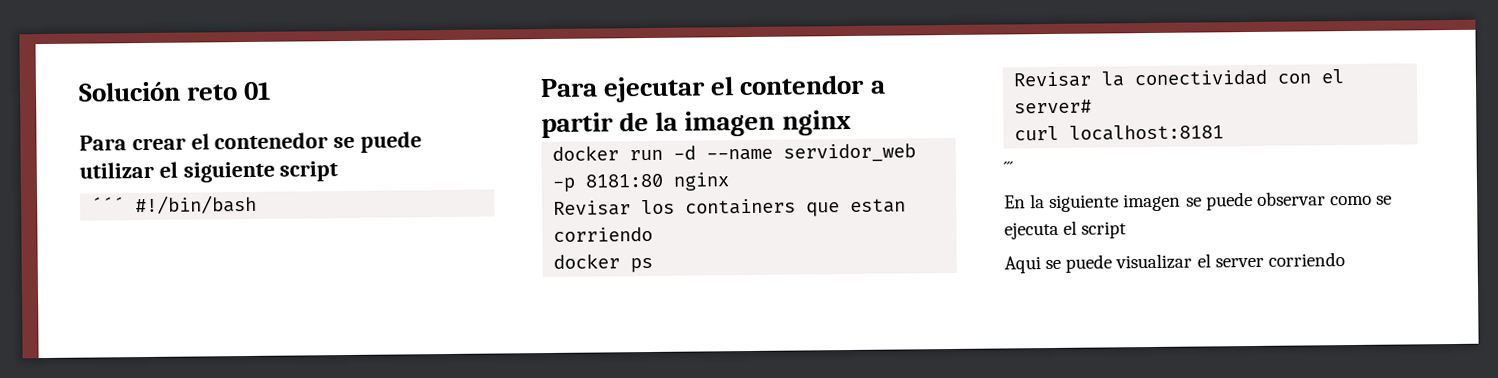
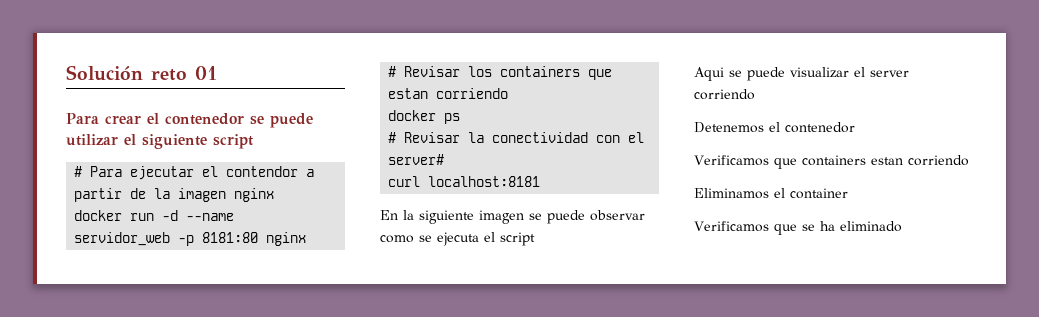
[91,194,258,215] ´´´ #!/bin/bash // -> [74,166,83,177] #
(731, 181) none -> [388,66,397,77] #
(654, 265) none -> [388,132,397,143] #
[1003,161,1013,175] // ´´´ -> (541, 181) none
(1345, 259) none -> [694,122,855,133] [694,155,969,169] [694,188,848,199] [694,221,902,235] // Detenemos el contenedor // Verificamos que containers estan corriendo // Eliminamos el container // Verificamos que se ha eliminado

